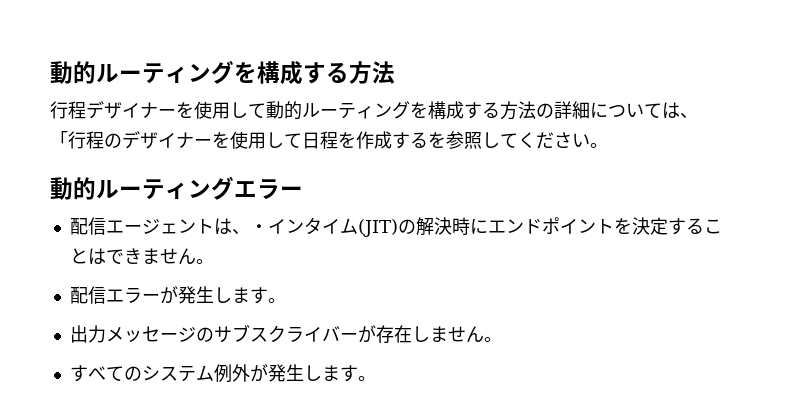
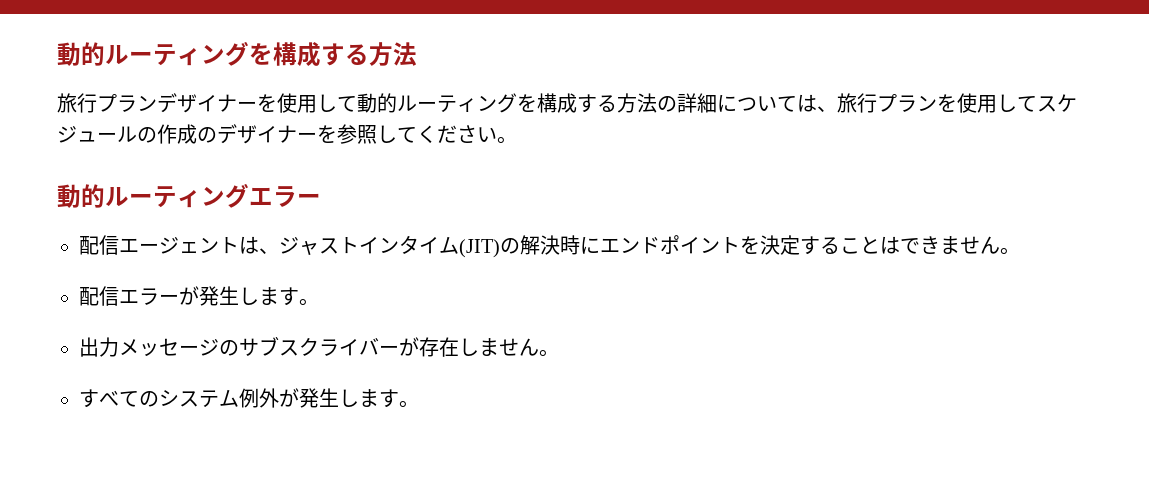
[50,101,86,119] 行程 -> [57,93,157,113] 旅行プラン
[50,131,428,149] 「行程のデザイナーを使用して日程を作成する -> [837,93,1077,113] [57,124,317,144] 旅行プランを使用してスケジュールの作成のデザイナー
[249,224,268,233] ・ -> [279,237,359,255] ジャスト

